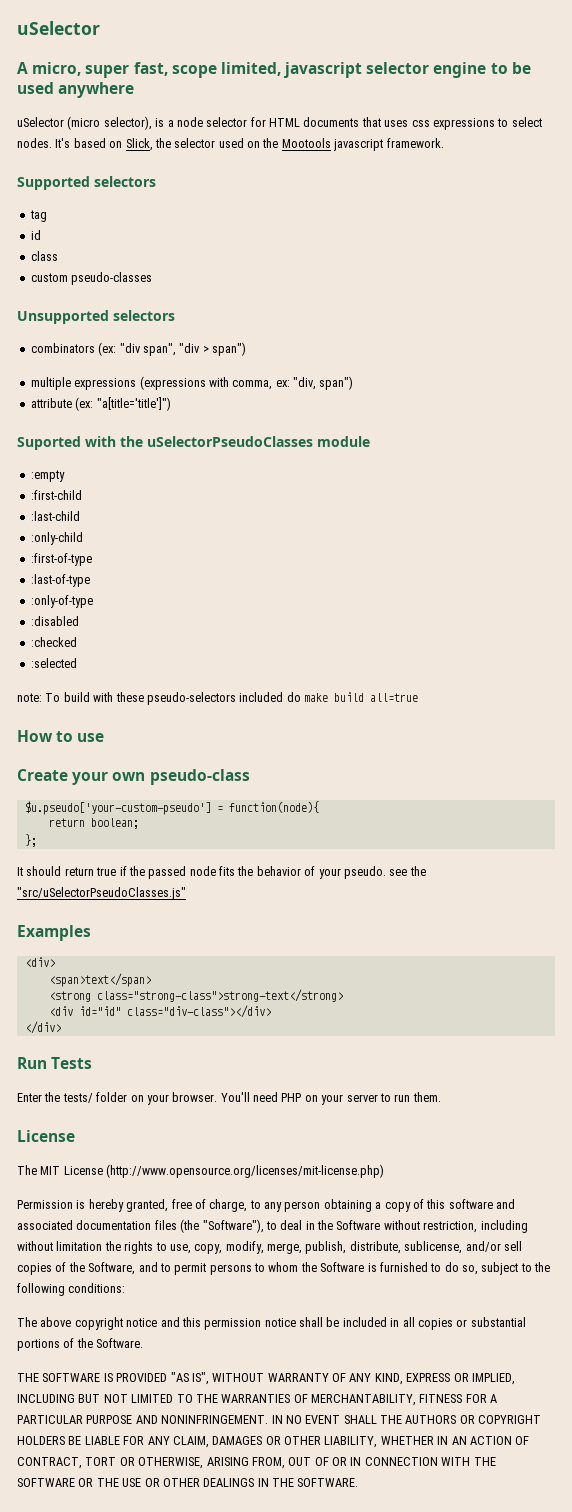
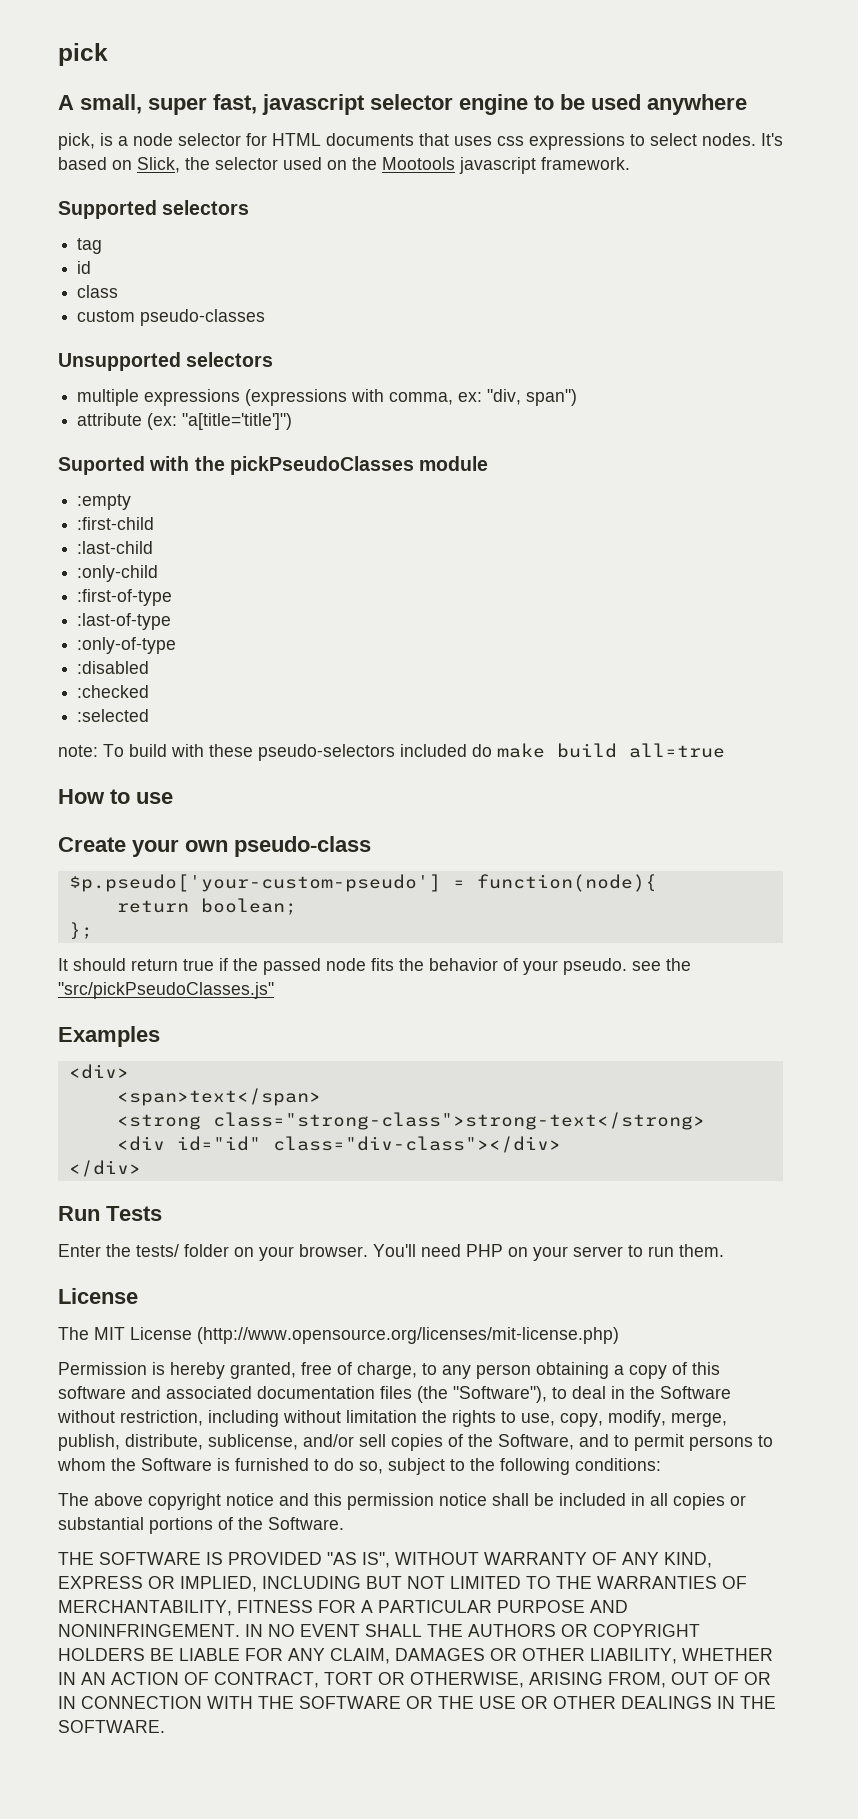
[17,21,100,35] [17,62,82,76] uSelector // A micro, -> [58,43,108,66] [58,94,142,114] pick // A small,
[171,62,281,78] scope limited, -> (257, 104) none
[17,116,152,130] uSelector (micro selector), -> [58,133,95,150] pick,
[30,342,246,356] // combinators (ex: "div span", "div > span") -> (274, 359) none
[147,436,313,447] uSelectorPseudoClasses -> [229,456,414,475] pickPseudoClasses
[24,801,211,815] $u.pseudo['your-custom-pseudo'] -> [68,874,441,892] $p.pseudo['your-custom-pseudo']
[17,887,186,900] "src/uSelectorPseudoClasses.js" -> [58,982,274,999] "src/pickPseudoClasses.js"

